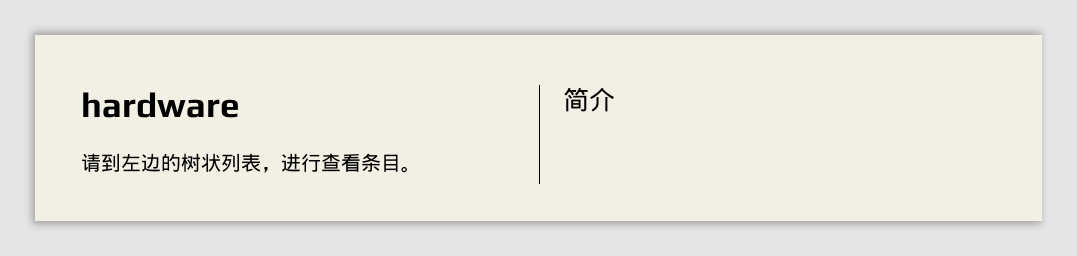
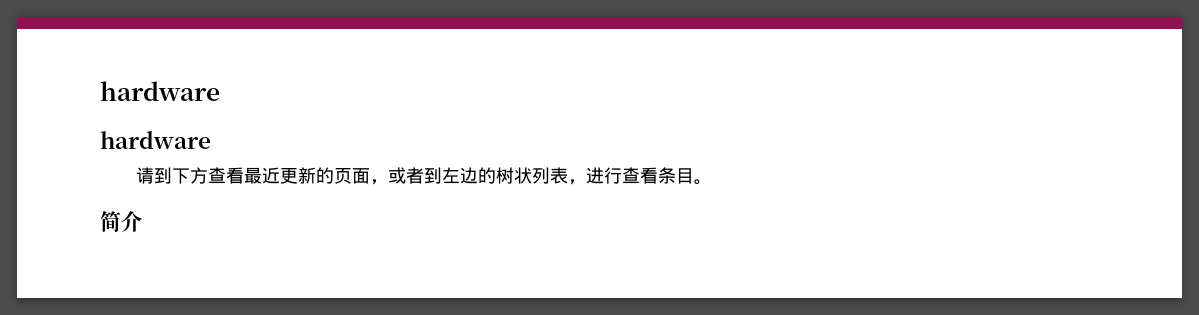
[81,92,240,118] hardware -> [100,81,220,101] [100,131,211,149] hardware // hardware
(121, 162) none -> [171,167,442,185] 下方查看最近更新的页面，或者到

